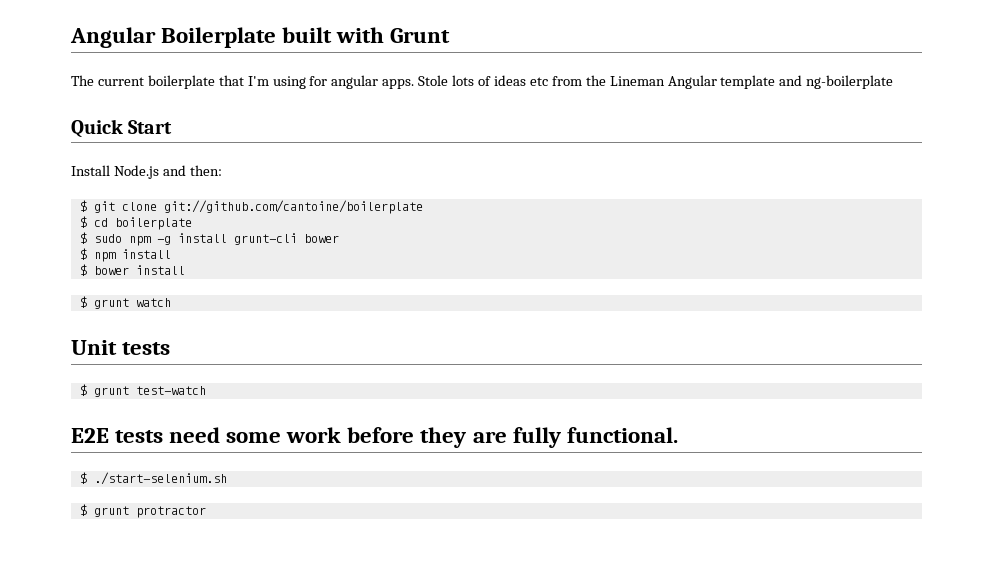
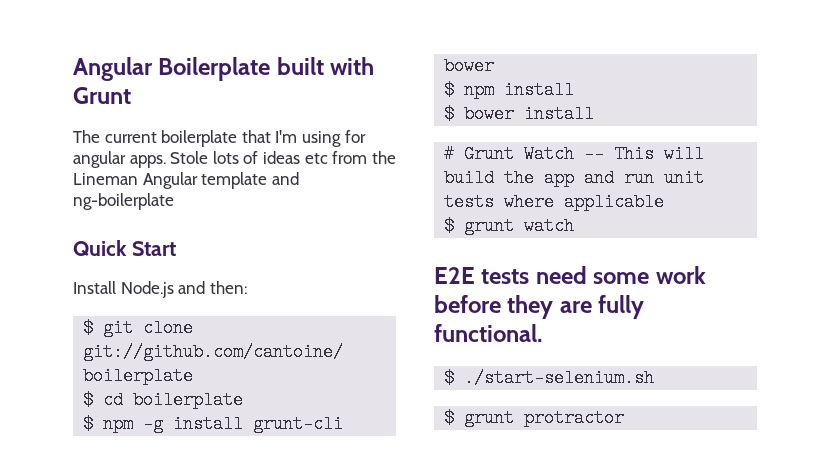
[93,234,122,243] sudo -> (94, 424) none
[79,296,171,309] [71,340,171,355] [79,384,206,397] $ grunt watch // Unit tests // $ grunt test-watch -> [444,145,705,163] [444,169,705,187] [444,193,665,211] [444,217,575,235] # Grunt Watch -- This will build the app and run unit tests where applicable // $ grunt watch

